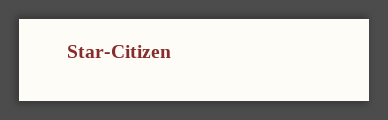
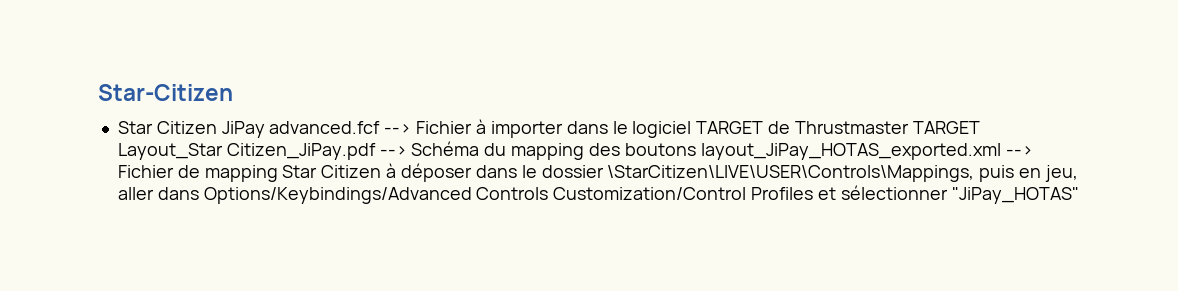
(171, 51) none -> [117,119,980,138] [117,141,1033,160] [117,163,1078,182] [117,185,1079,204] // Star Citizen JiPay advanced.fcf --> Fichier à importer dans le logiciel TARGET de Thrustmaster TARGET Layout_Star Citizen_JiPay.pdf --> Schéma du mapping des boutons layout_JiPay_HOTAS_exported.xml --> Fichier de mapping Star Citizen à déposer dans le dossier \StarCitizen\LIVE\USER\Controls\Mappings, puis en jeu, aller dans Options/Keybindings/Advanced Controls Customization/Control Profiles et sélectionner "JiPay_HOTAS"

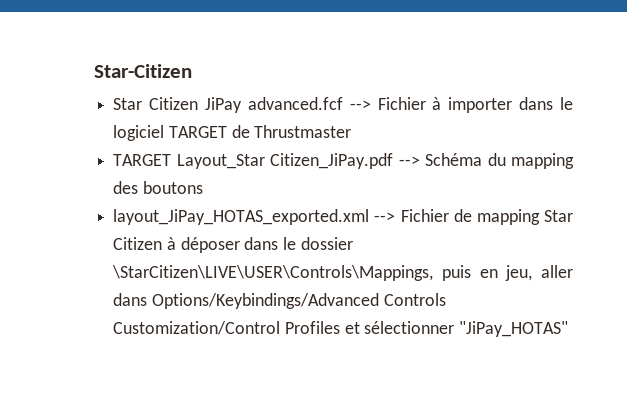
(909, 127) none -> (352, 131) //
(696, 149) none -> (203, 187) //

